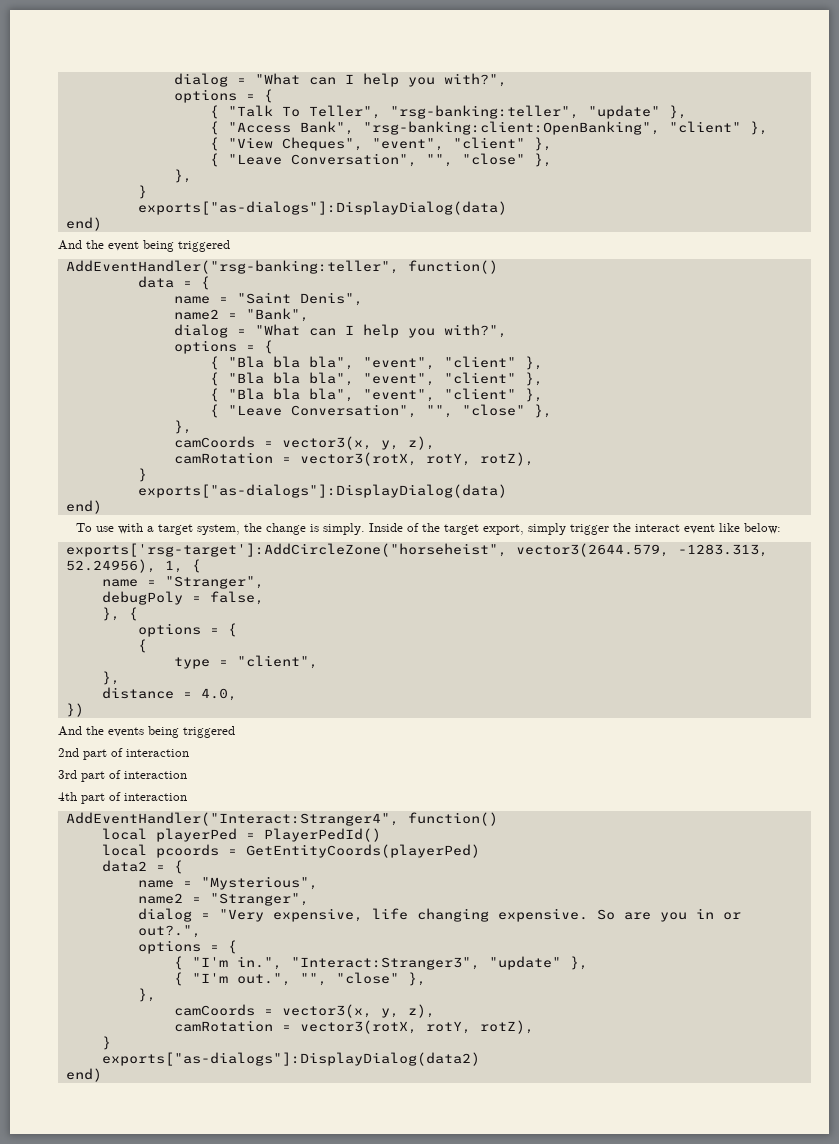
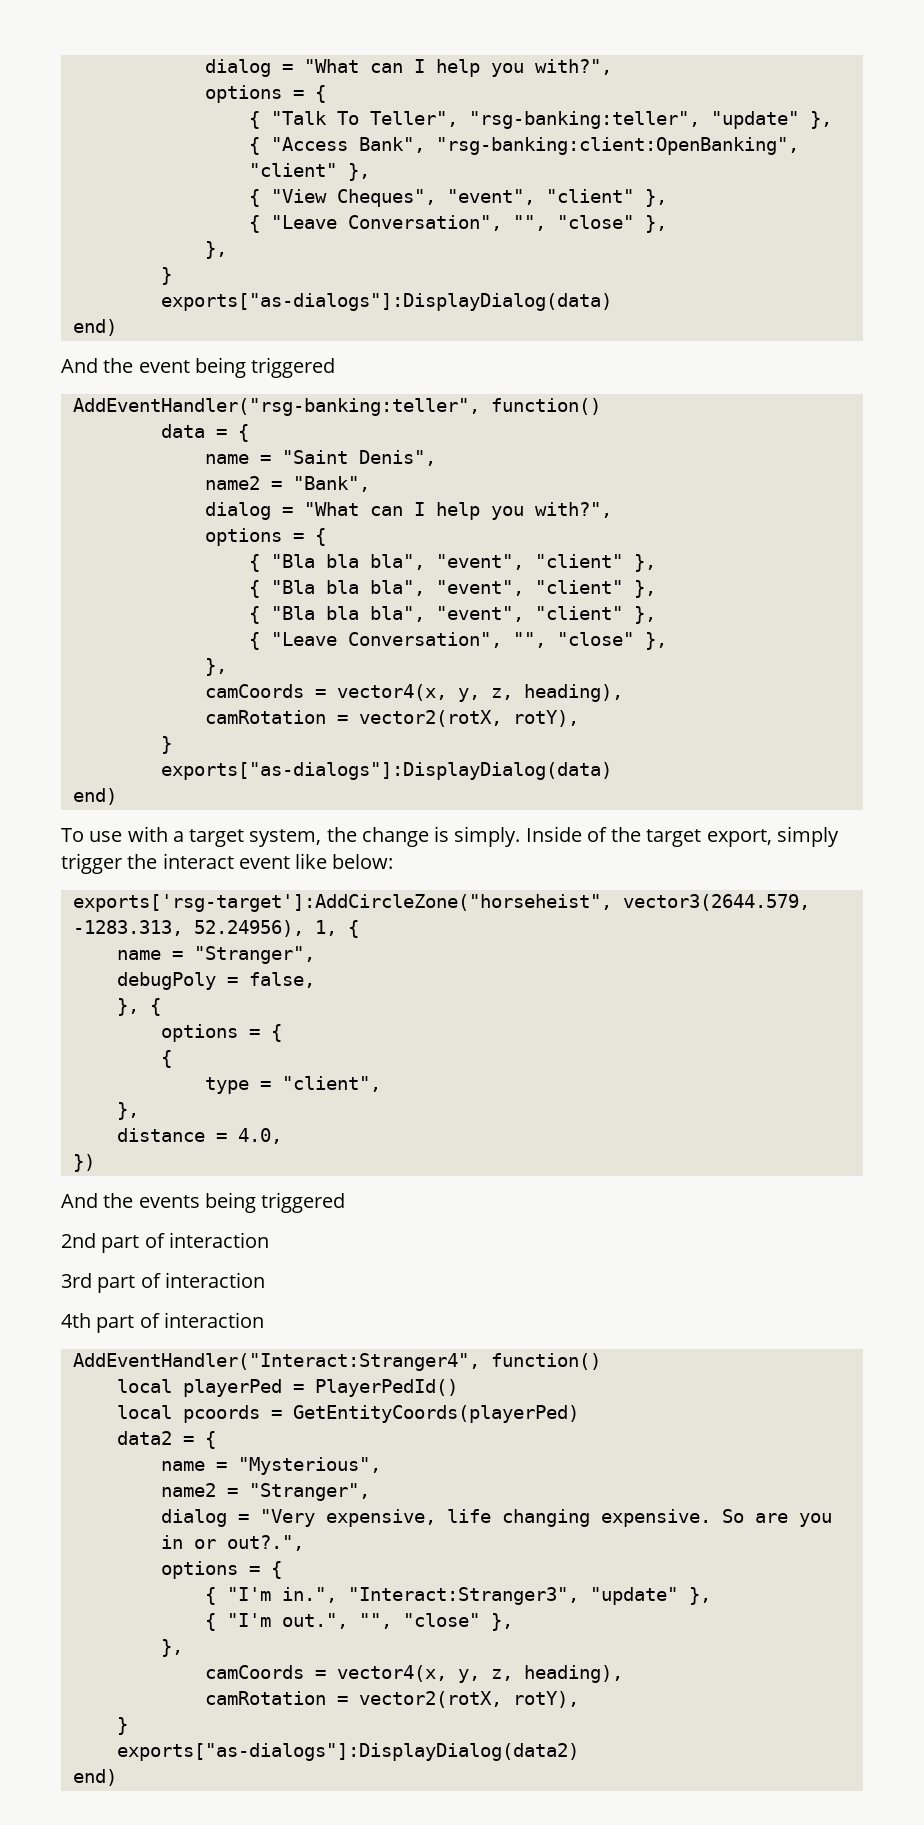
[281,436,435,450] [173,452,534,466] vector3(x, y, z), // camRotation = vector3(rotX, rotY, rotZ), -> [336,684,623,702] [204,710,579,727] vector4(x, y, z, heading), // camRotation = vector2(rotX, rotY),
[281,1004,435,1018] [173,1020,534,1034] vector3(x, y, z), // camRotation = vector3(rotX, rotY, rotZ), -> [336,1665,623,1683] [204,1691,579,1708] vector4(x, y, z, heading), // camRotation = vector2(rotX, rotY),

